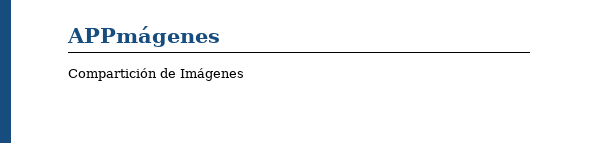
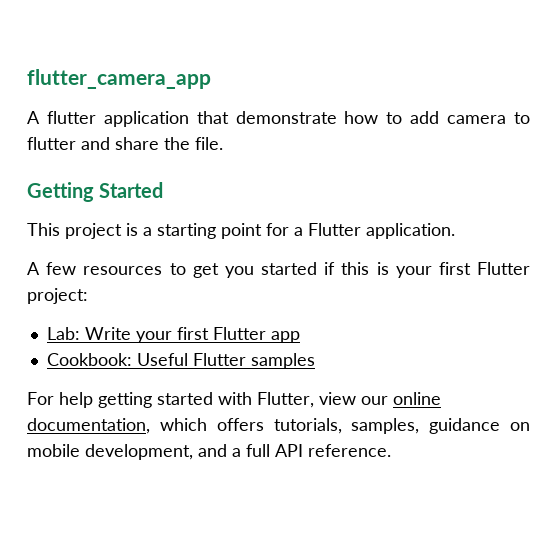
[67,26,220,47] [68,68,244,81] APPmágenes // Compartición de Imágenes -> [27,69,211,89] [27,111,531,127] [27,137,223,150] [27,182,164,202] [27,223,455,239] [27,262,530,278] [27,288,88,304] [46,327,300,343] [46,353,315,369] [27,392,441,408] [27,418,530,434] [27,444,391,460] flutter_camera_app // A flutter application that demonstrate how to add camera to flutter and share the file. // Getting Started // This project is a starting point for a Flutter application. // A few resources to get you started if this is your first Flutter project: // Lab: Write your first Flutter app // Cookbook: Useful Flutter samples // For help getting started with Flutter, view our online documentation, which offers tutorials, samples, guidance on mobile development, and a full API reference.

